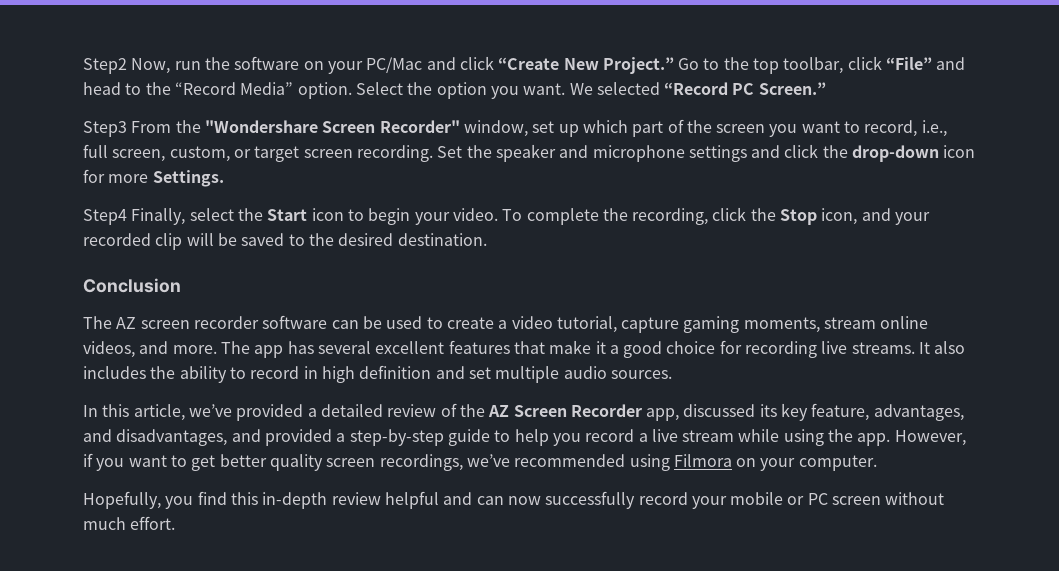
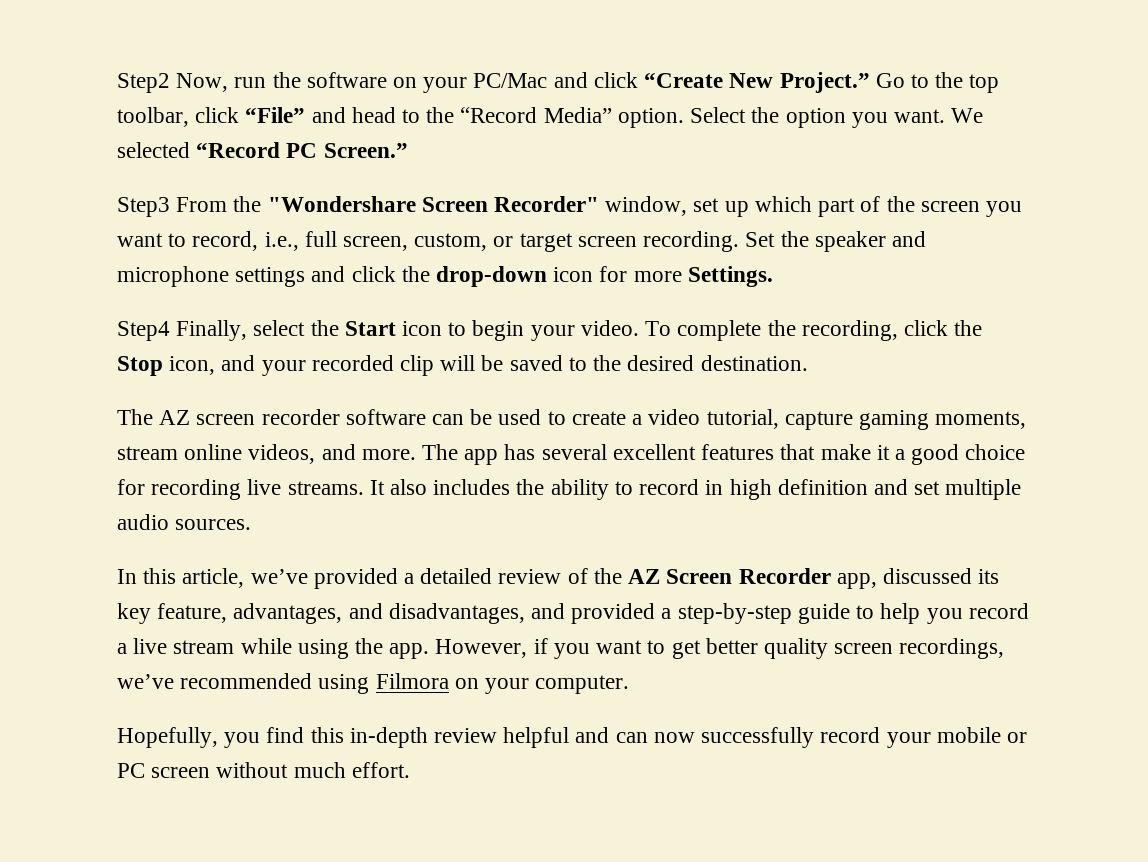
[83,278,181,293] // Conclusion -> (808, 363) none

